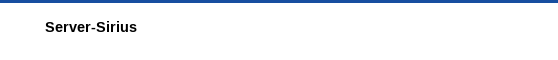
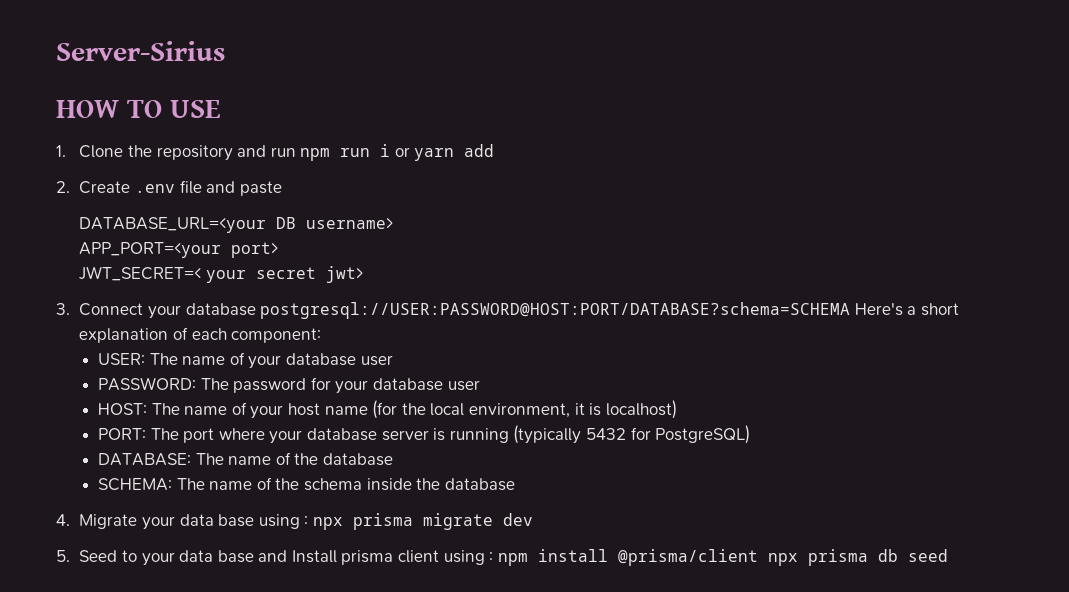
(137, 26) none -> [56,100,221,118] [56,144,495,161] [56,180,282,196] [79,217,394,233] [79,242,279,258] [79,266,363,283] [56,302,959,319] [79,327,322,343] [98,352,393,369] [98,377,480,394] [98,400,677,419] [98,425,751,444] [98,452,394,466] [98,477,515,491] [56,513,533,530] [56,549,948,566] // HOW TO USE // 1. Clone the repository and run npm run i or yarn add // 2. Create .env file and paste // DATABASE_URL=<your DB username> // APP_PORT=<your port> // JWT_SECRET=< your secret jwt> // 3. Connect your database postgresql://USER:PASSWORD@HOST:PORT/DATABASE?schema=SCHEMA Here's a short explanation of each component: // USER: The name of your database user // PASSWORD: The password for your database user // HOST: The name of your host name (for the local environment, it is localhost) // PORT: The port where your database server is running (typically 5432 for PostgreSQL) // DATABASE: The name of the database // SCHEMA: The name of the schema inside the database // 4. Migrate your data base using : npx prisma migrate dev // 5. Seed to your data base and Install prisma client using : npm install @prisma/client npx prisma db seed

